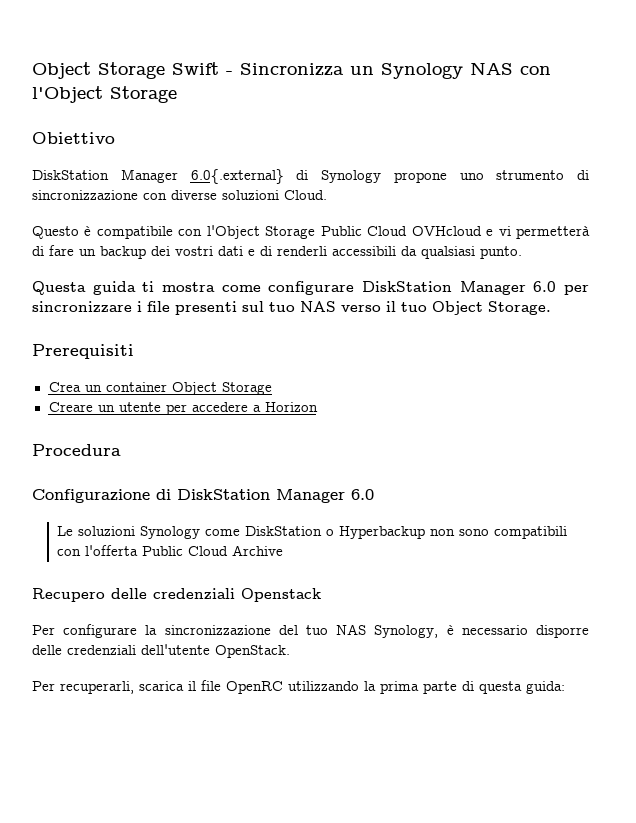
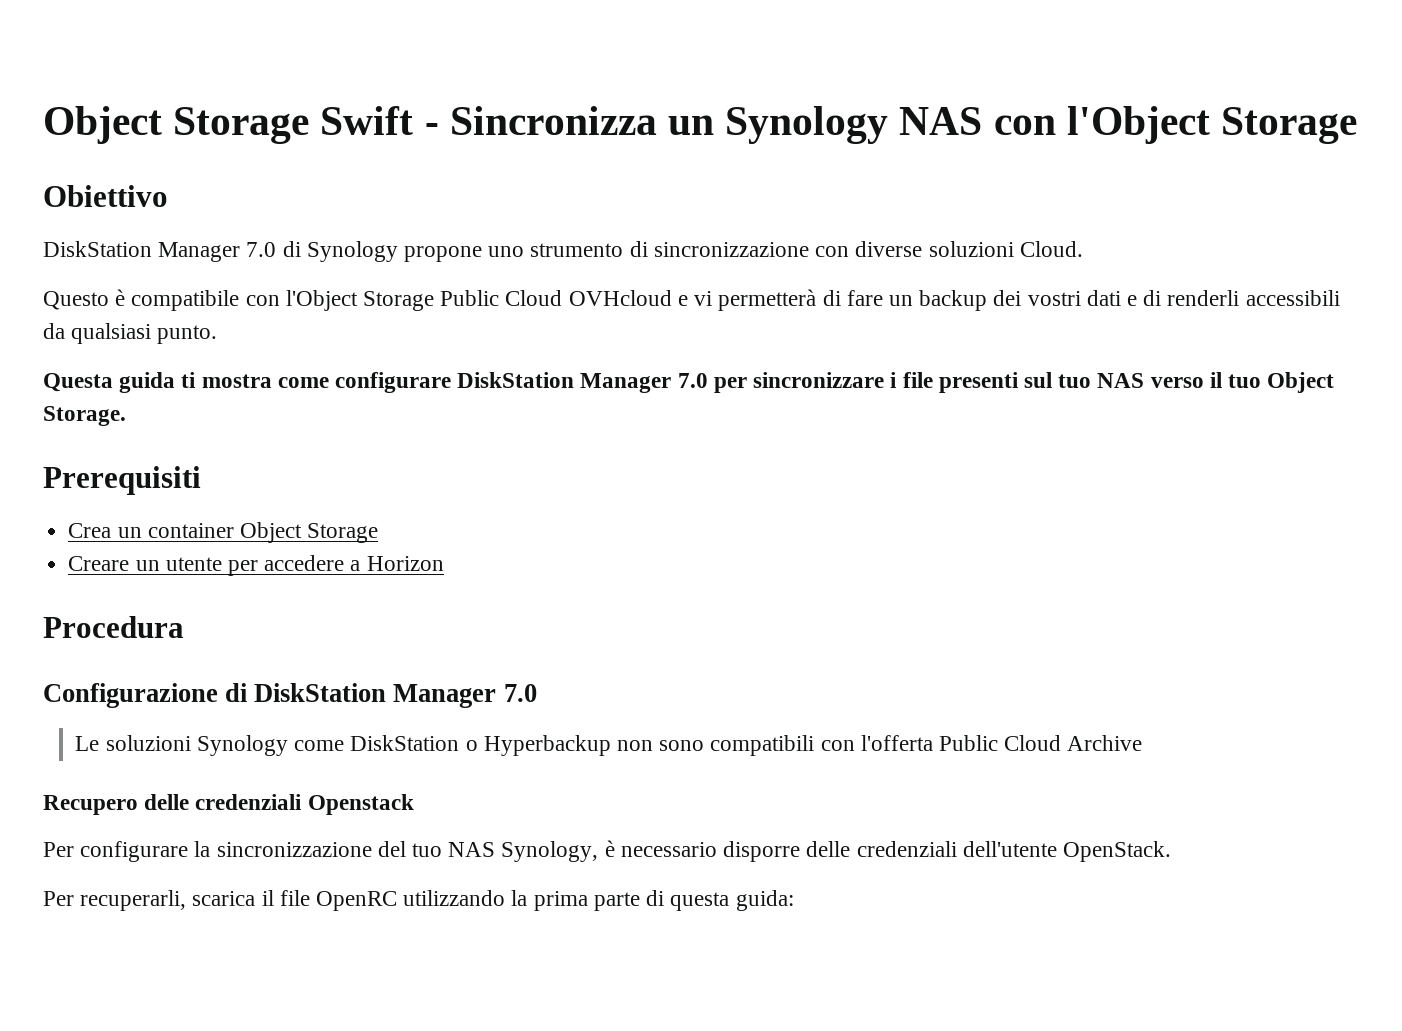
[190,169,284,184] 6.0{.external} -> [246,242,277,257] 7.0
[533,281,557,292] 6.0 -> [677,373,708,388] 7.0
[351,489,374,500] 6.0 -> [503,684,537,702] 7.0

